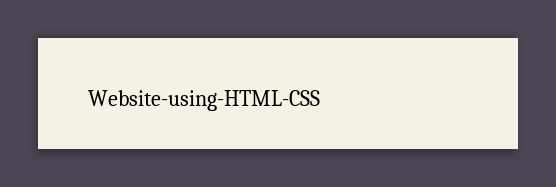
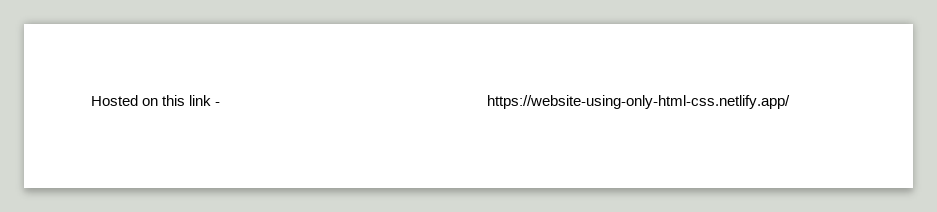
[88,90,320,111] Website-using-HTML-CSS -> [91,95,790,109] Hosted on this link - https://website-using-only-html-css.netlify.app/

